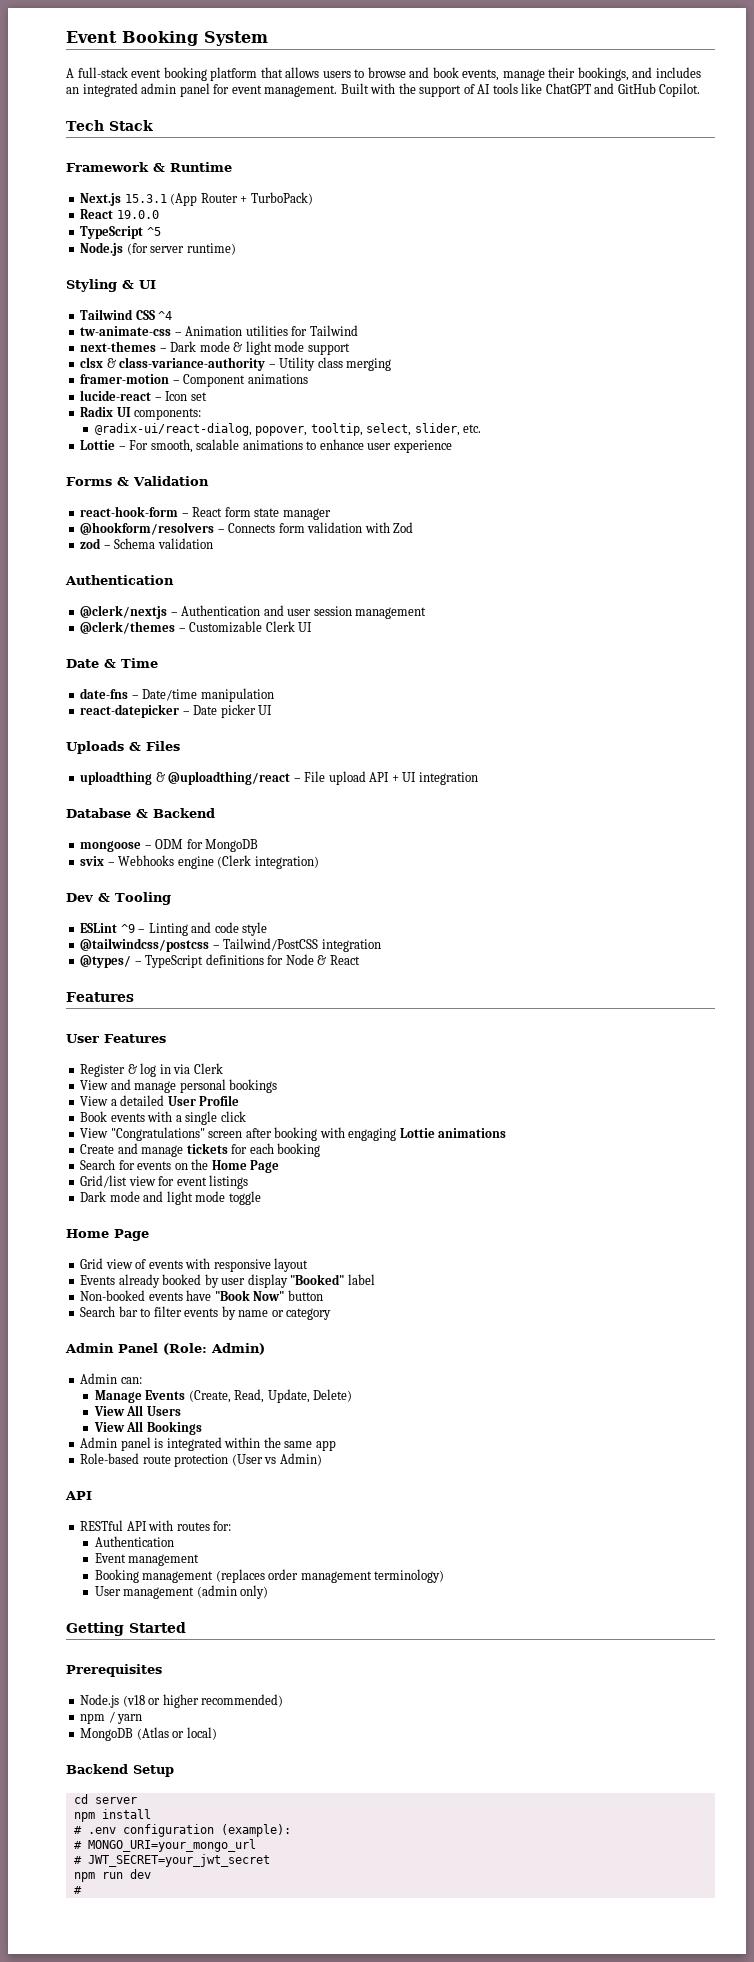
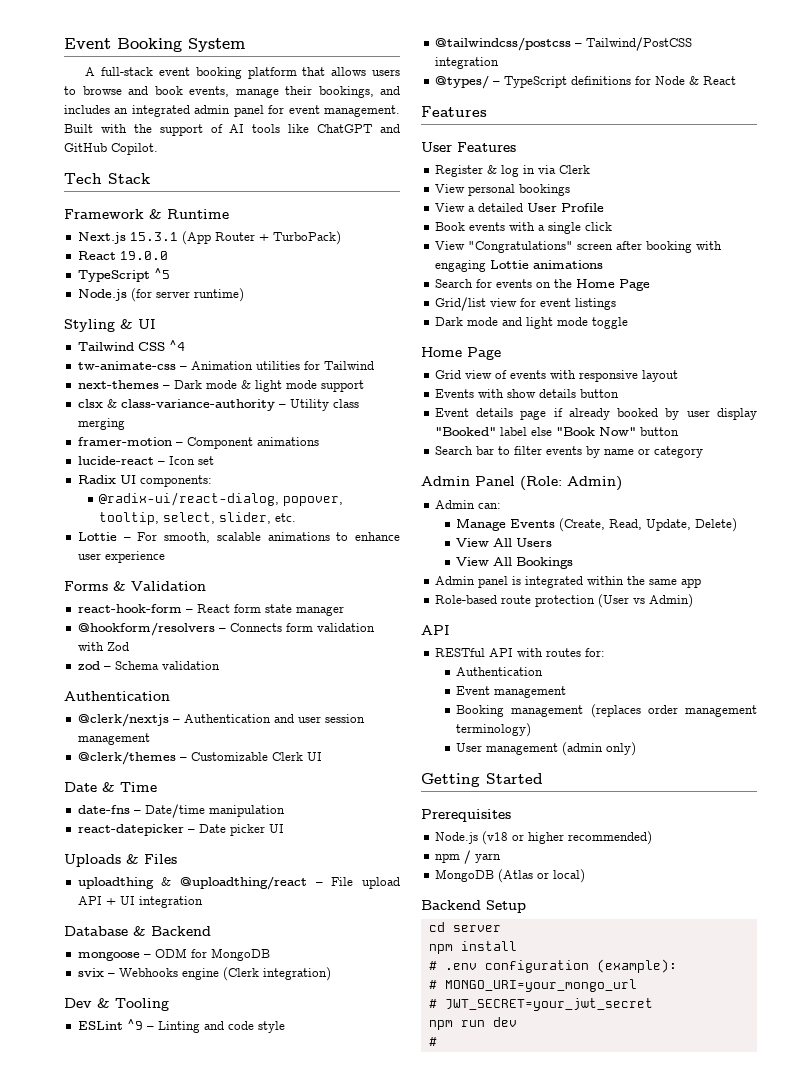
[110,1079,177,1093] and manage -> (465, 188) none
[80,1143,321,1157] // Create and manage tickets for each booking -> (603, 264) none
(116, 1280) none -> [477,389,619,398] [434,408,563,420] with show details button // Event details page if
[80,1290,212,1301] // Non-booked events have -> [530,427,552,436] else

